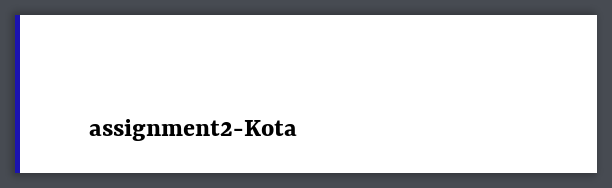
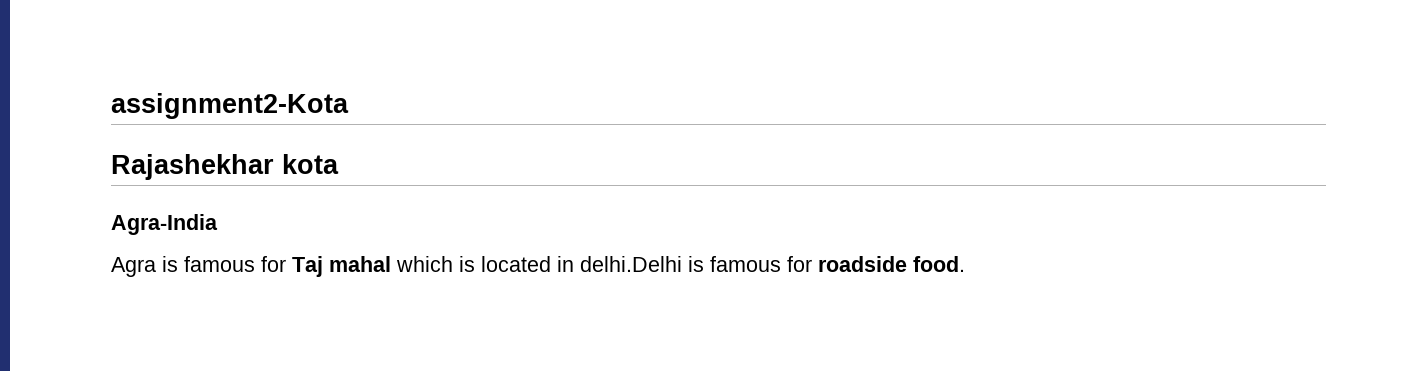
(297, 130) none -> [111,154,339,180] [111,214,218,235] [111,256,965,277] // Rajashekhar kota // Agra-India // Agra is famous for Taj mahal which is located in delhi.Delhi is famous for roadside food.

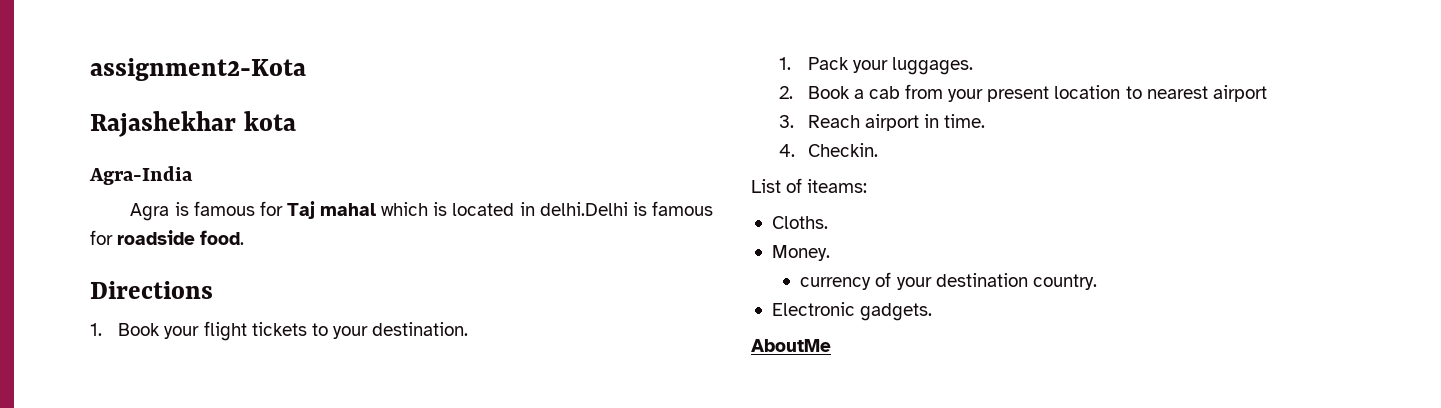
(965, 264) none -> [90,281,213,299] [90,321,469,341] [779,57,973,75] [779,84,1267,102] [779,114,986,131] [779,143,878,157] [751,178,868,193] [771,216,828,229] [771,245,830,261] [800,272,1097,290] [771,302,933,321] [751,339,831,352] // Directions // 1. Book your flight tickets to your destination. // 1. Pack your luggages. // 2. Book a cab from your present location to nearest airport // 3. Reach airport in time. // 4. Checkin. // List of iteams: // Cloths. // Money. // currency of your destination country. // Electronic gadgets. // AboutMe

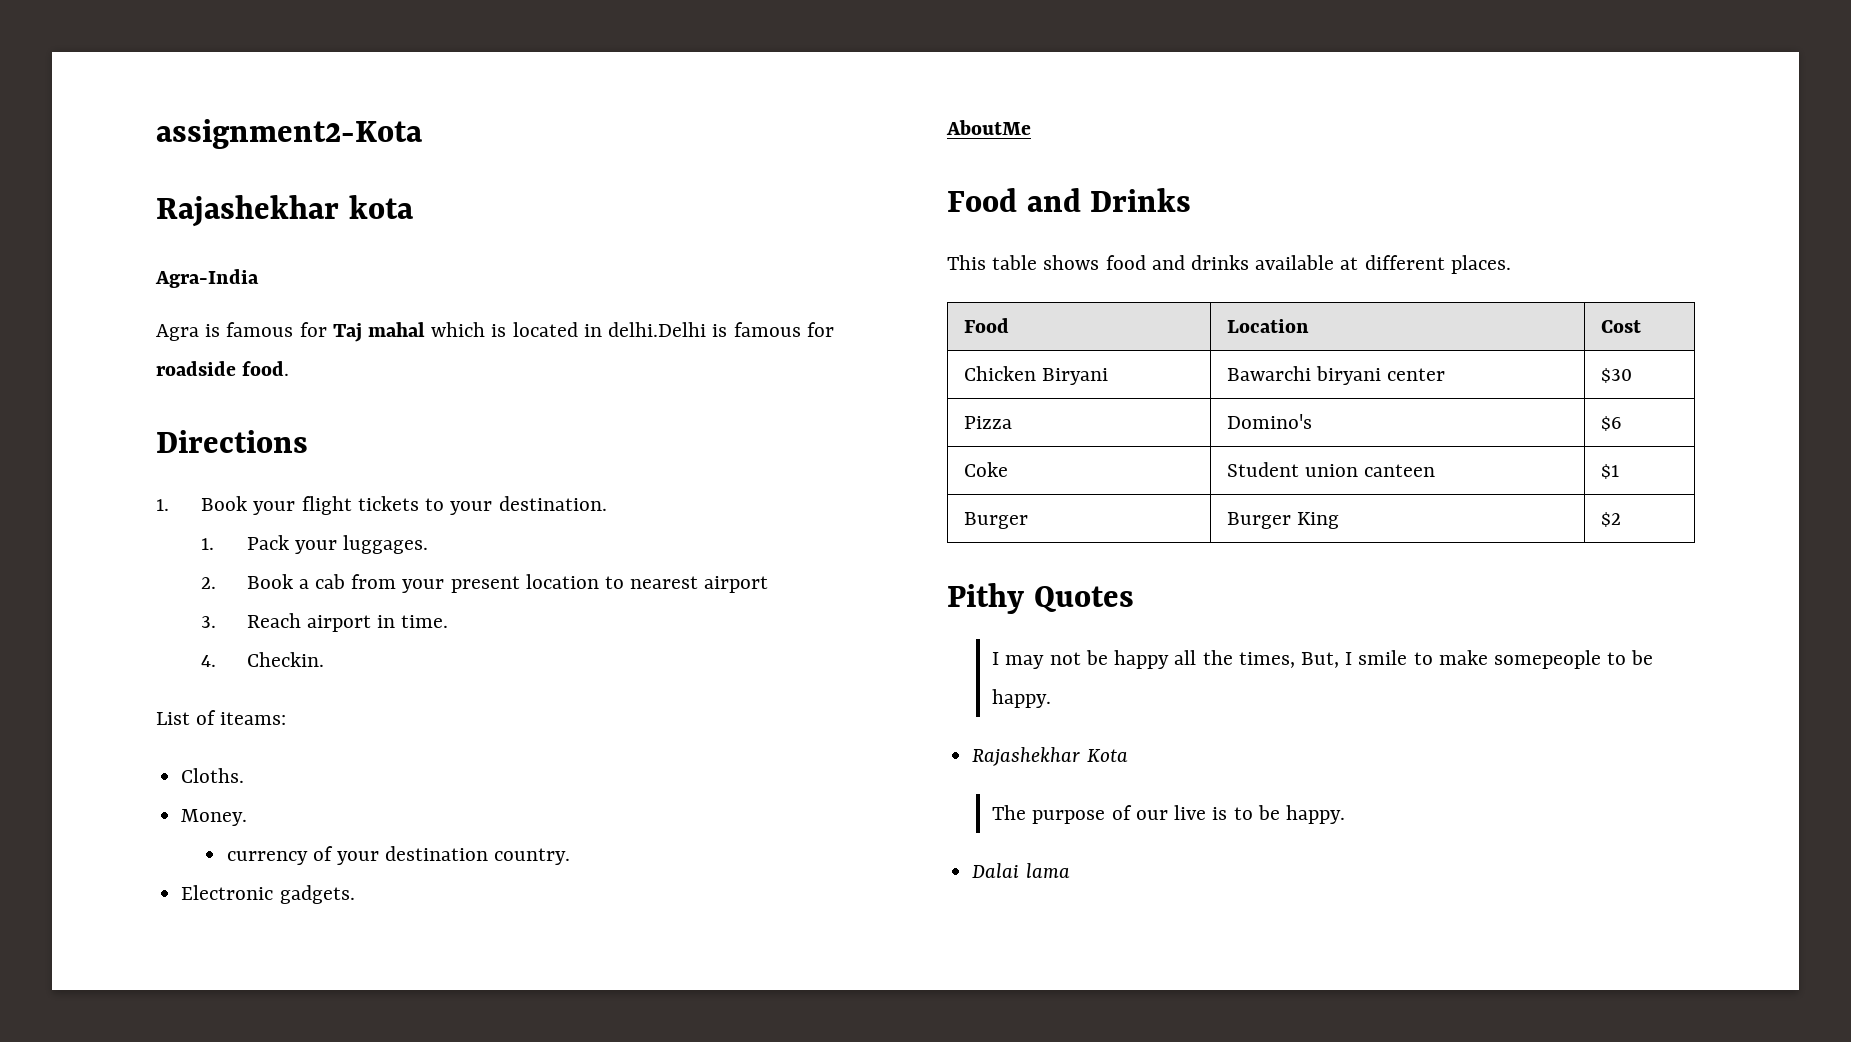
(831, 345) none -> [947,188,1192,212] [947,255,1511,274] [964,318,1010,333] [1227,319,1310,333] [1601,320,1642,333] [964,366,1109,385] [1227,366,1446,385] [1601,368,1633,383] [964,416,1013,429] [1227,414,1313,429] [1601,416,1623,431] [964,462,1009,477] [1227,462,1436,477] [1601,464,1620,479] [964,512,1029,529] [1227,512,1340,529] [1601,512,1622,527] [947,583,1134,614] [992,650,1654,669] [992,689,1052,708] [972,747,1128,766] [992,805,1345,824] [972,863,1070,878] // Food and Drinks // This table shows food and drinks available at different places. // Food | Location | Cost // Chicken Biryani | Bawarchi biryani center | $30 // Pizza | Domino's | $6 // Coke | Student union canteen | $1 // Burger | Burger King | $2 // Pithy Quotes // I may not be happy all the times, But, I smile to make somepeople to be happy. // Rajashekhar Kota // The purpose of our live is to be happy. // Dalai lama

